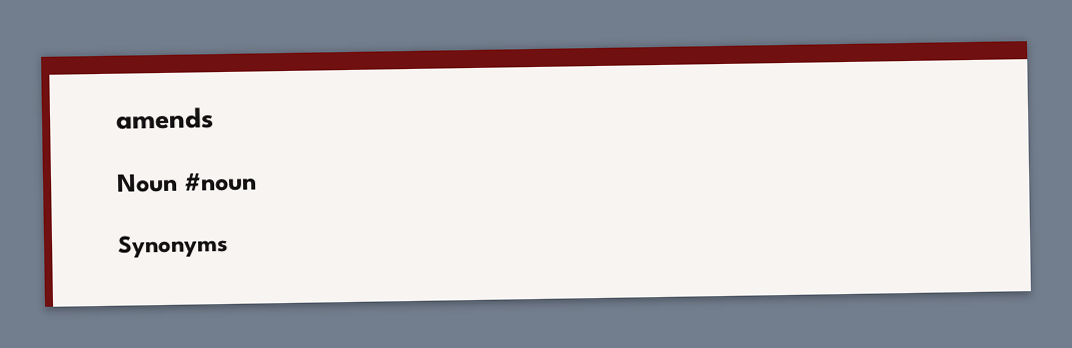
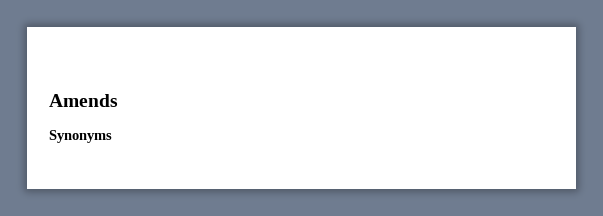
[115,107,214,130] [116,171,258,193] amends // Noun #noun -> [49,94,118,107] Amends

